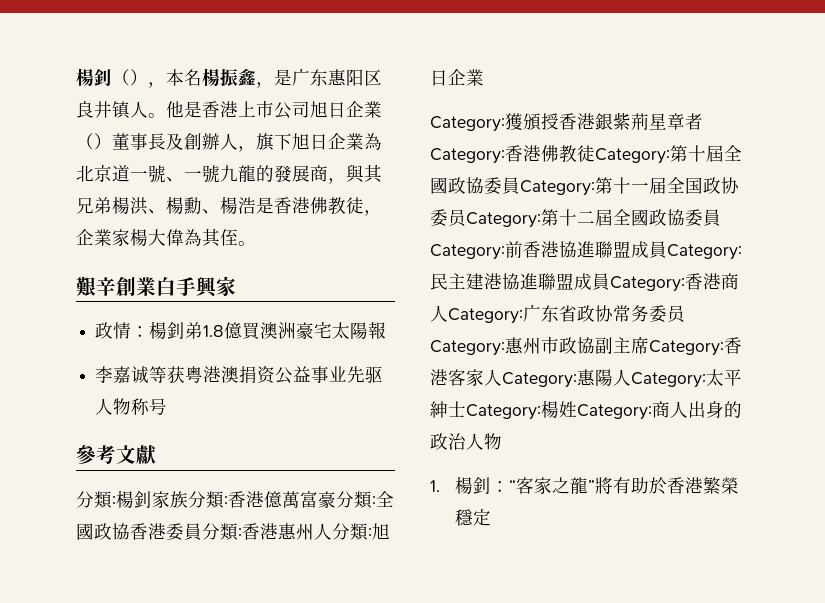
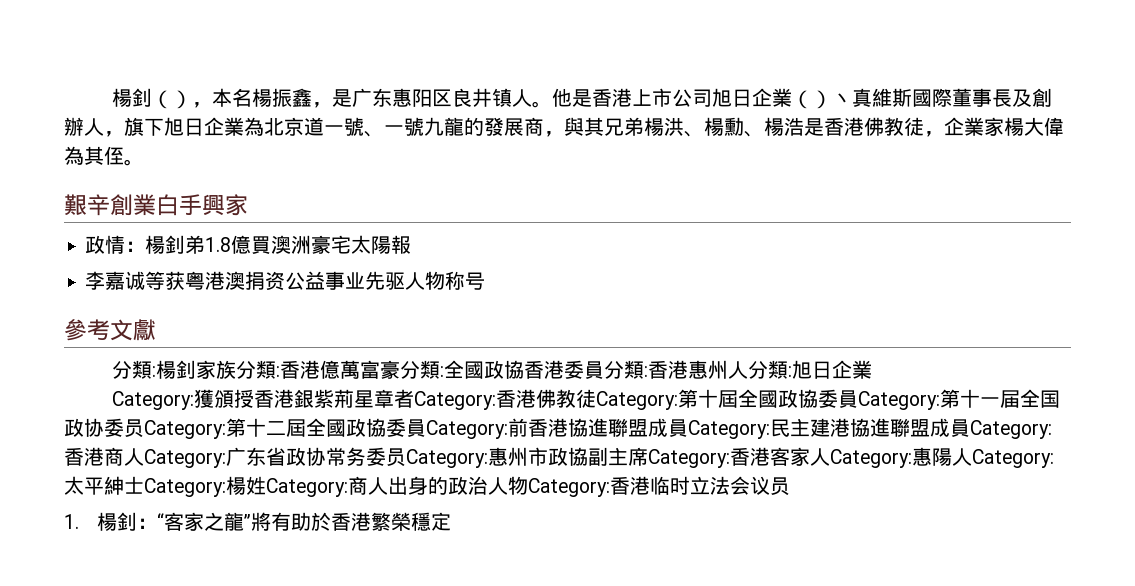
(112, 141) none -> [831,88,952,107] 丶真維斯國際
(502, 441) none -> [528,476,790,497] Category:香港临时立法会议员

